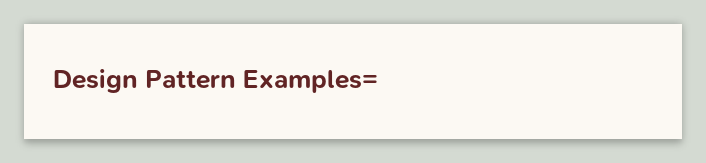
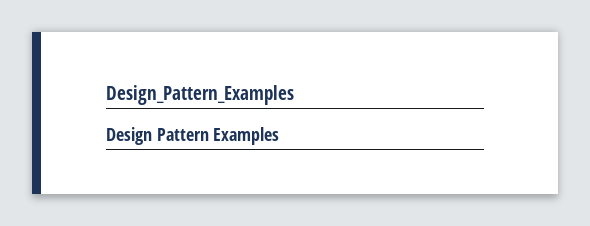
(53, 81) none -> [106,85,294,105] Design_Pattern_Examples //
[243,70,379,93] Examples= -> [213,127,280,145] Examples

